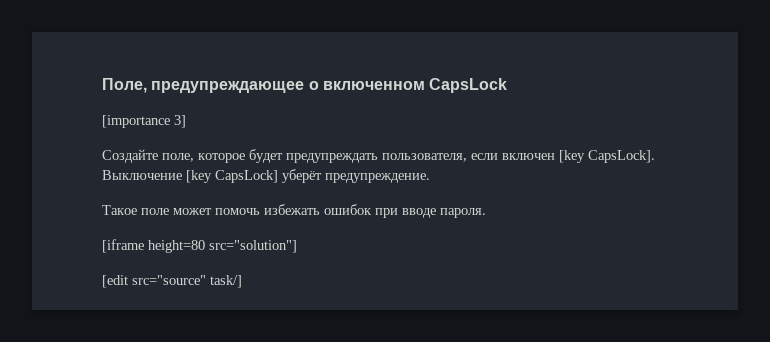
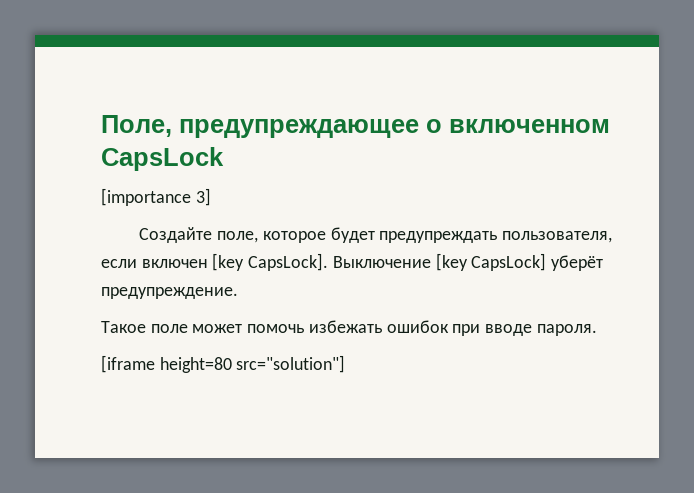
[102,275,242,288] // [edit src="source" task/] -> (346, 364) none

